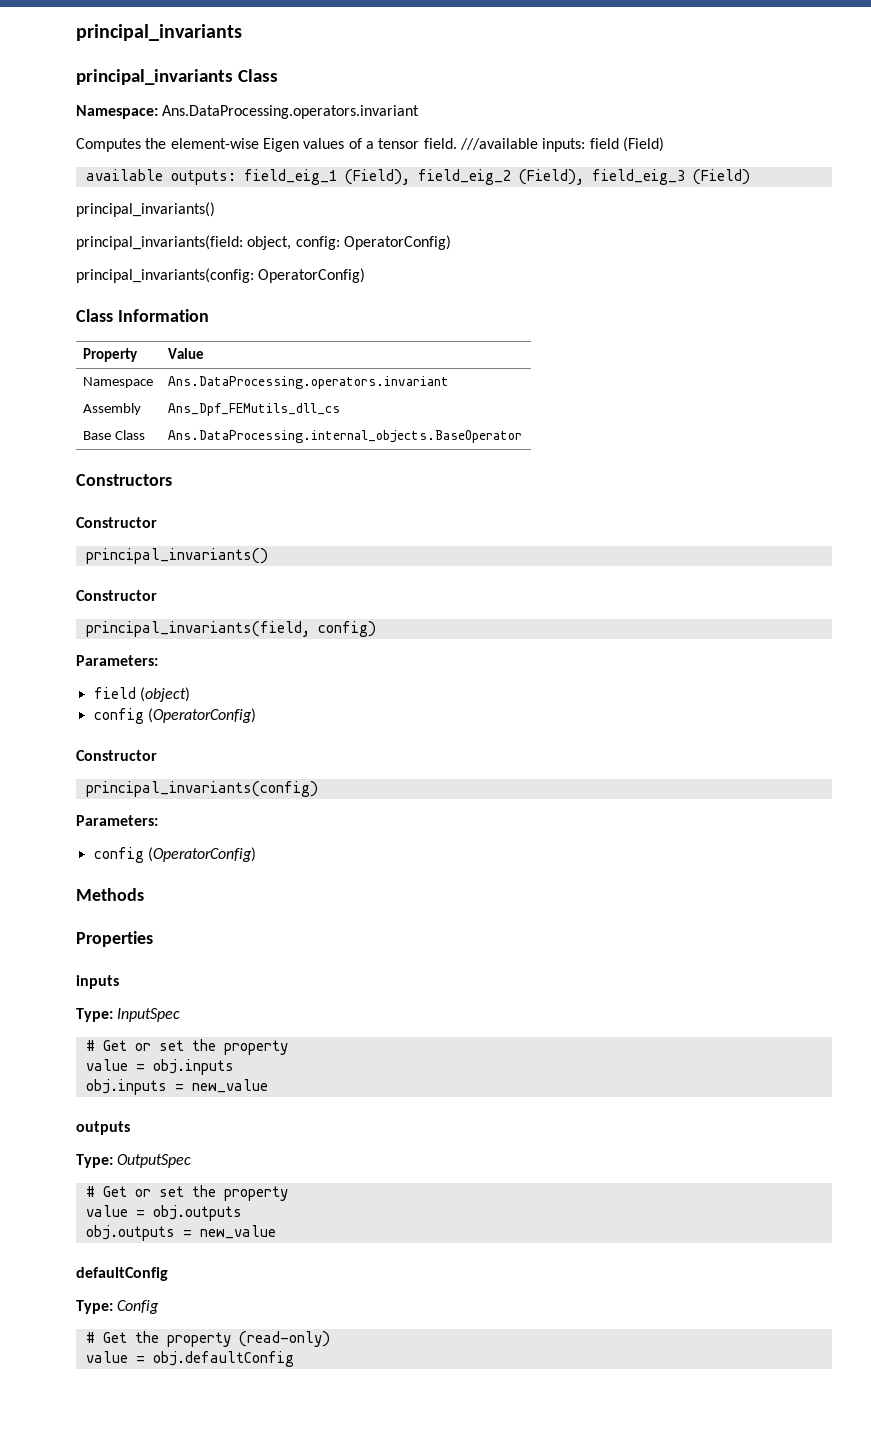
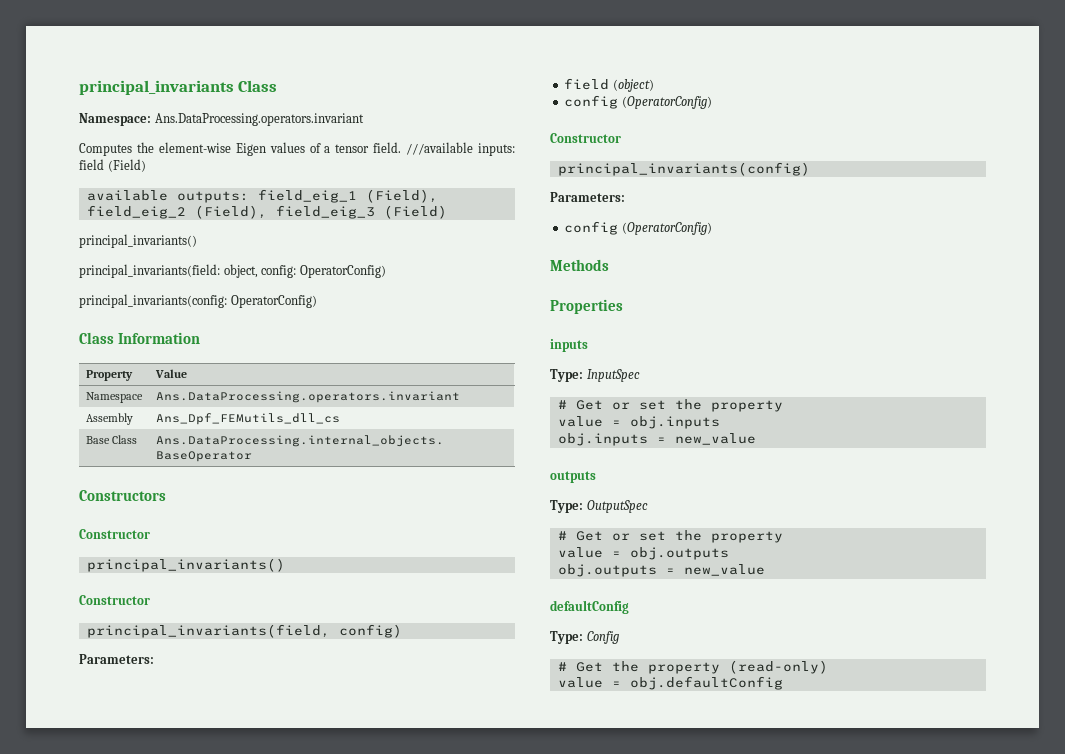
[76,24,242,41] [76,69,233,85] principal_invariants // principal_invariants -> [79,80,234,95] principal_invariants

